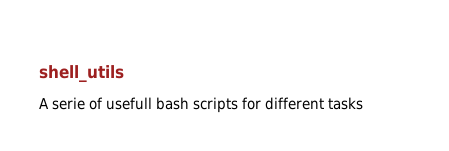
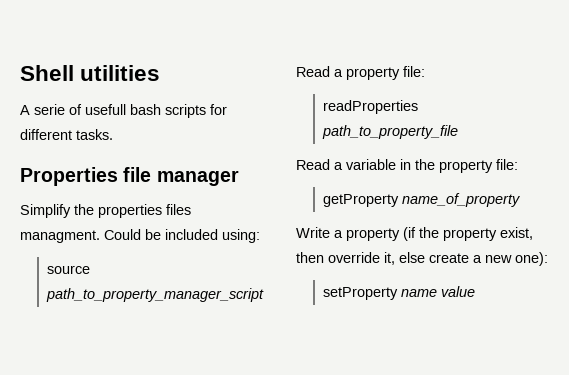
[39,65,124,83] shell_utils -> [20,65,161,81] Shell utilities
[328,97,363,110] tasks -> [76,129,113,140] [20,167,239,186] [20,204,191,218] [20,229,260,243] [47,265,91,274] [46,288,265,302] [296,66,425,80] [323,100,419,114] [322,125,459,139] [296,159,518,173] [323,193,521,207] [296,227,533,241] [296,252,548,266] [323,286,476,300] tasks. // Properties file manager // Simplify the properties files managment. Could be included using: // source path_to_property_manager_script // Read a property file: // readProperties path_to_property_file // Read a variable in the property file: // getProperty name_of_property // Write a property (if the property exist, then override it, else create a new one): // setProperty name value

